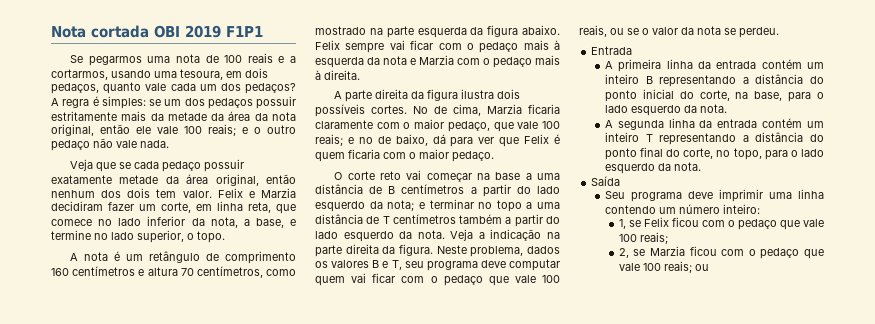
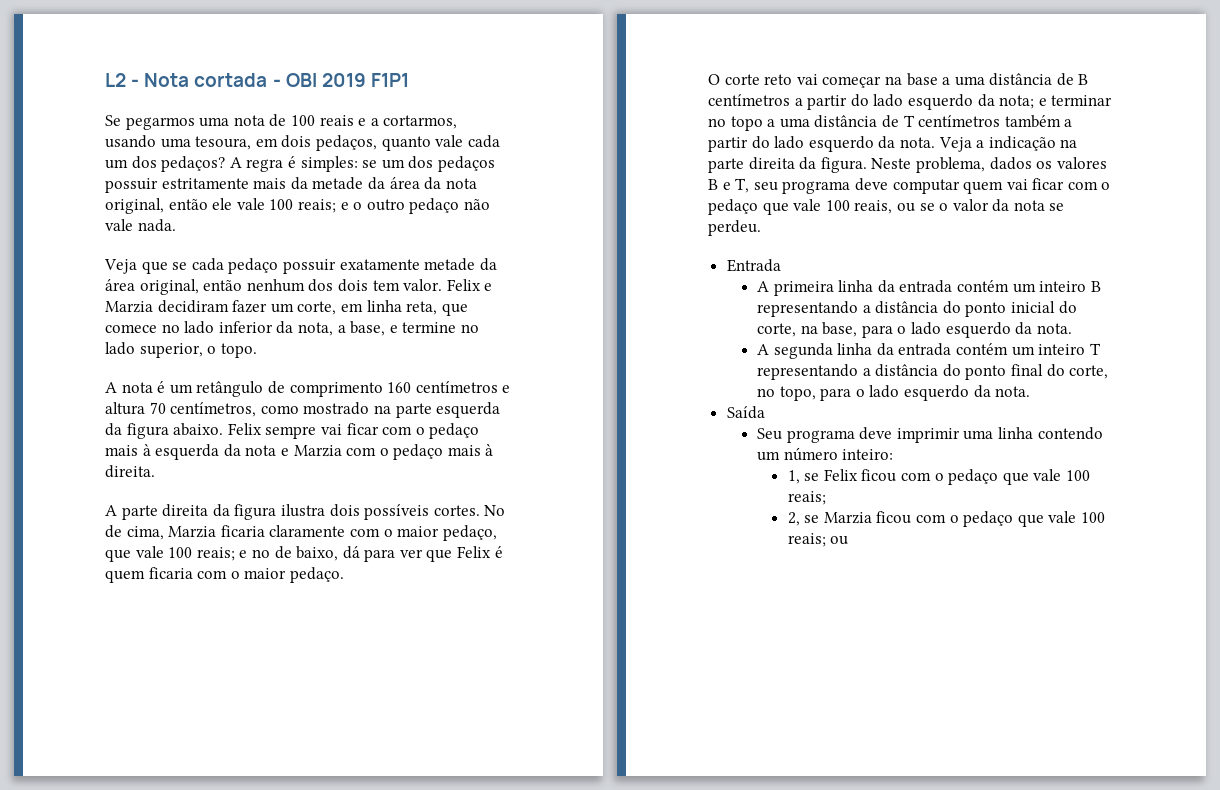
(51, 32) none -> [105,73,140,87] L2 -
(149, 31) none -> [272,79,281,87] -

